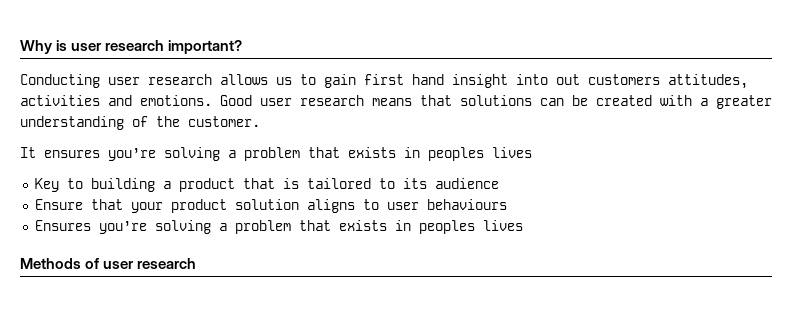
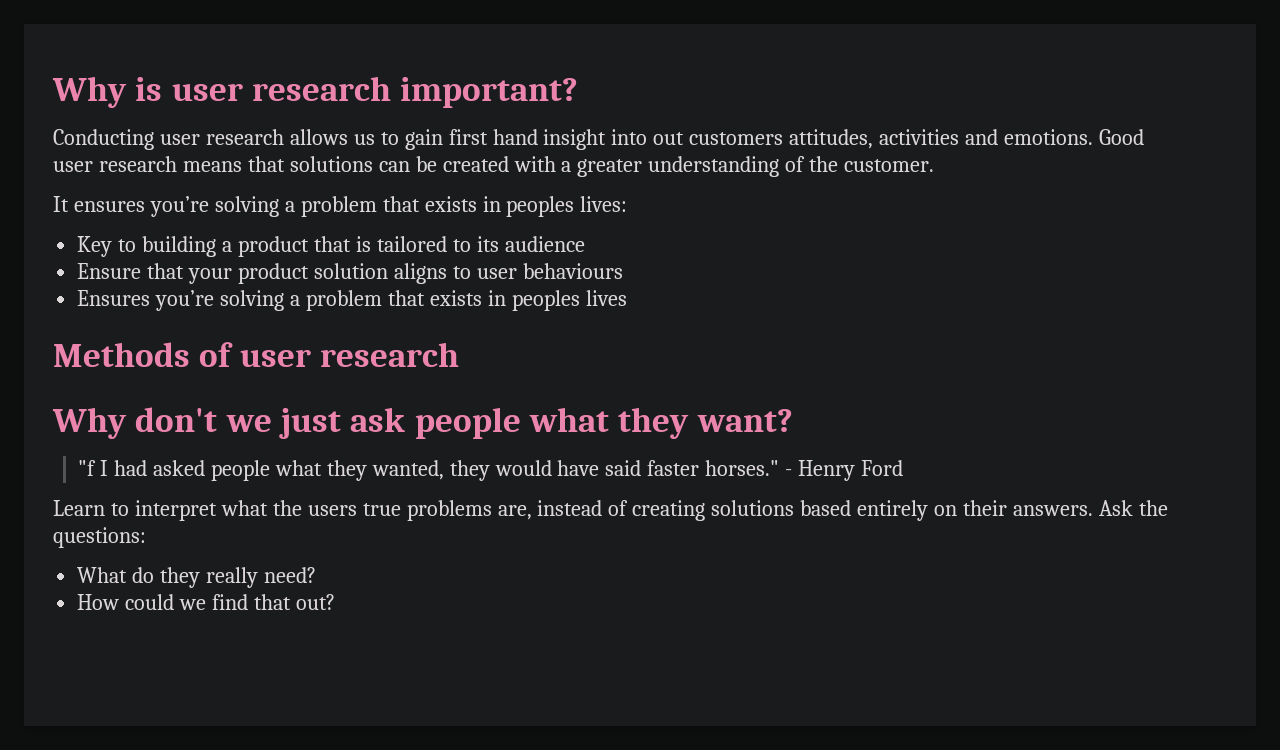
[492,147,532,158] lives -> [580,196,628,212] lives:
(197, 263) none -> [52,407,793,439] [78,460,904,481] [53,500,1168,521] [53,527,146,548] [77,567,316,588] [77,594,335,610] // Why don't we just ask people what they want? // "f I had asked people what they wanted, they would have said faster horses." - Henry Ford // Learn to interpret what the users true problems are, instead of creating solutions based entirely on their answers. Ask the questions: // What do they really need? // How could we find that out?

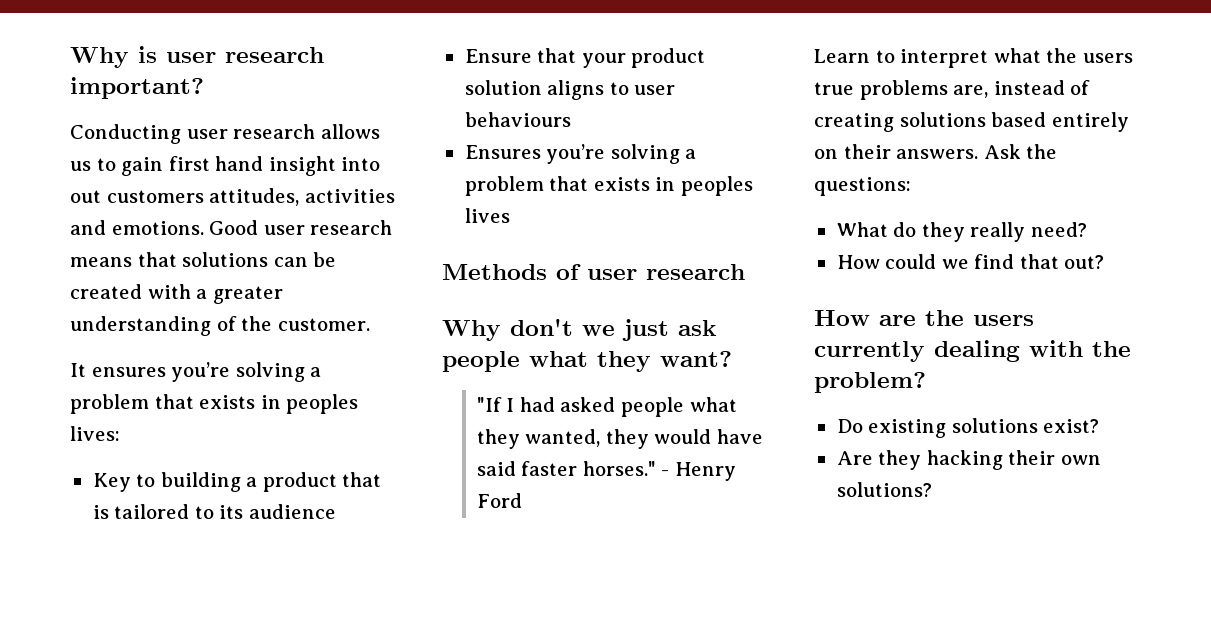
[78,460,97,476] "f -> [476,397,502,412] "If
(335, 602) none -> [814,310,1034,326] [814,340,1131,362] [814,372,926,393] [836,418,1100,438] [836,450,1101,470] [836,482,932,497] // How are the users currently dealing with the problem? // Do existing solutions exist? // Are they hacking their own solutions?

